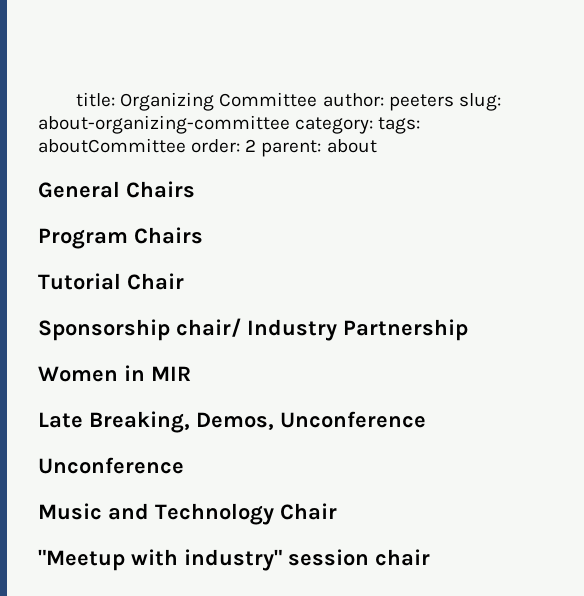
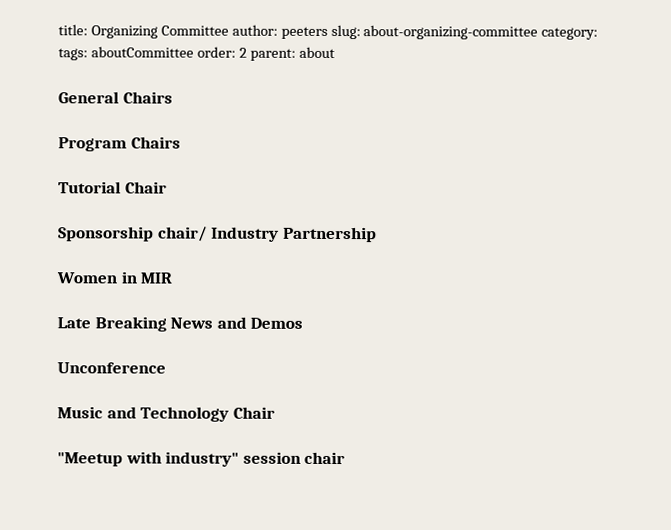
[89,411,426,433] Breaking, Demos, Unconference -> [94,316,304,332] Breaking News and Demos

